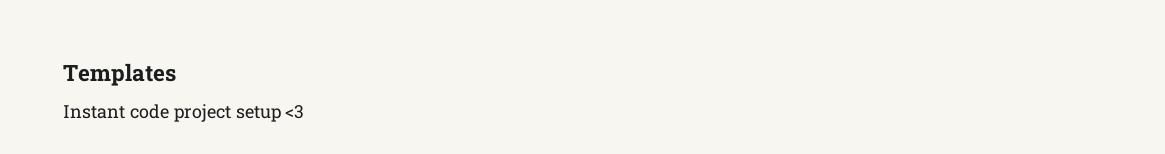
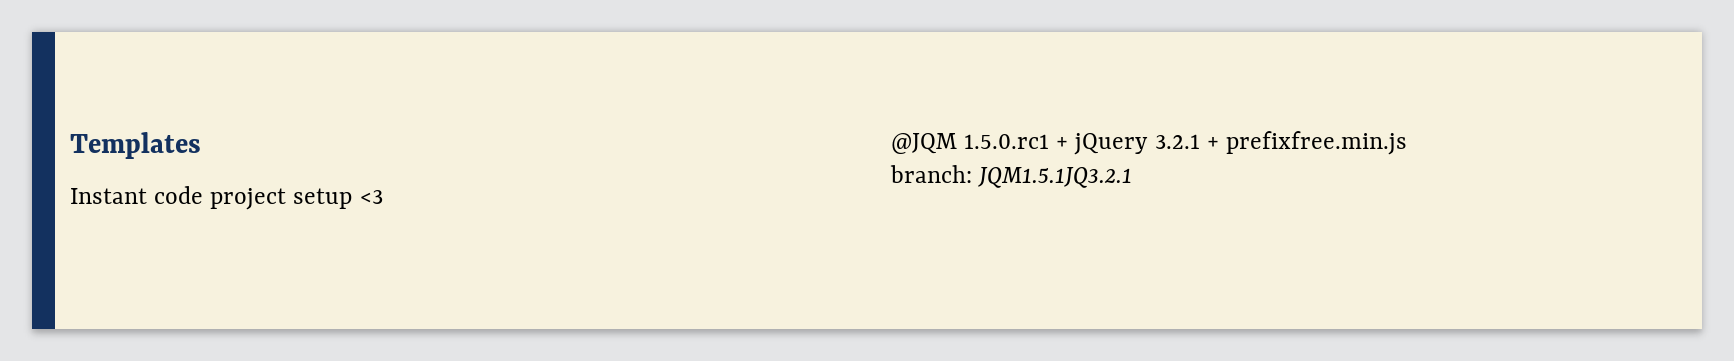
(305, 112) none -> [891,131,1407,155] [890,165,1133,188] // @JQM 1.5.0.rc1 + jQuery 3.2.1 + prefixfree.min.js // branch: JQM1.5.1JQ3.2.1

